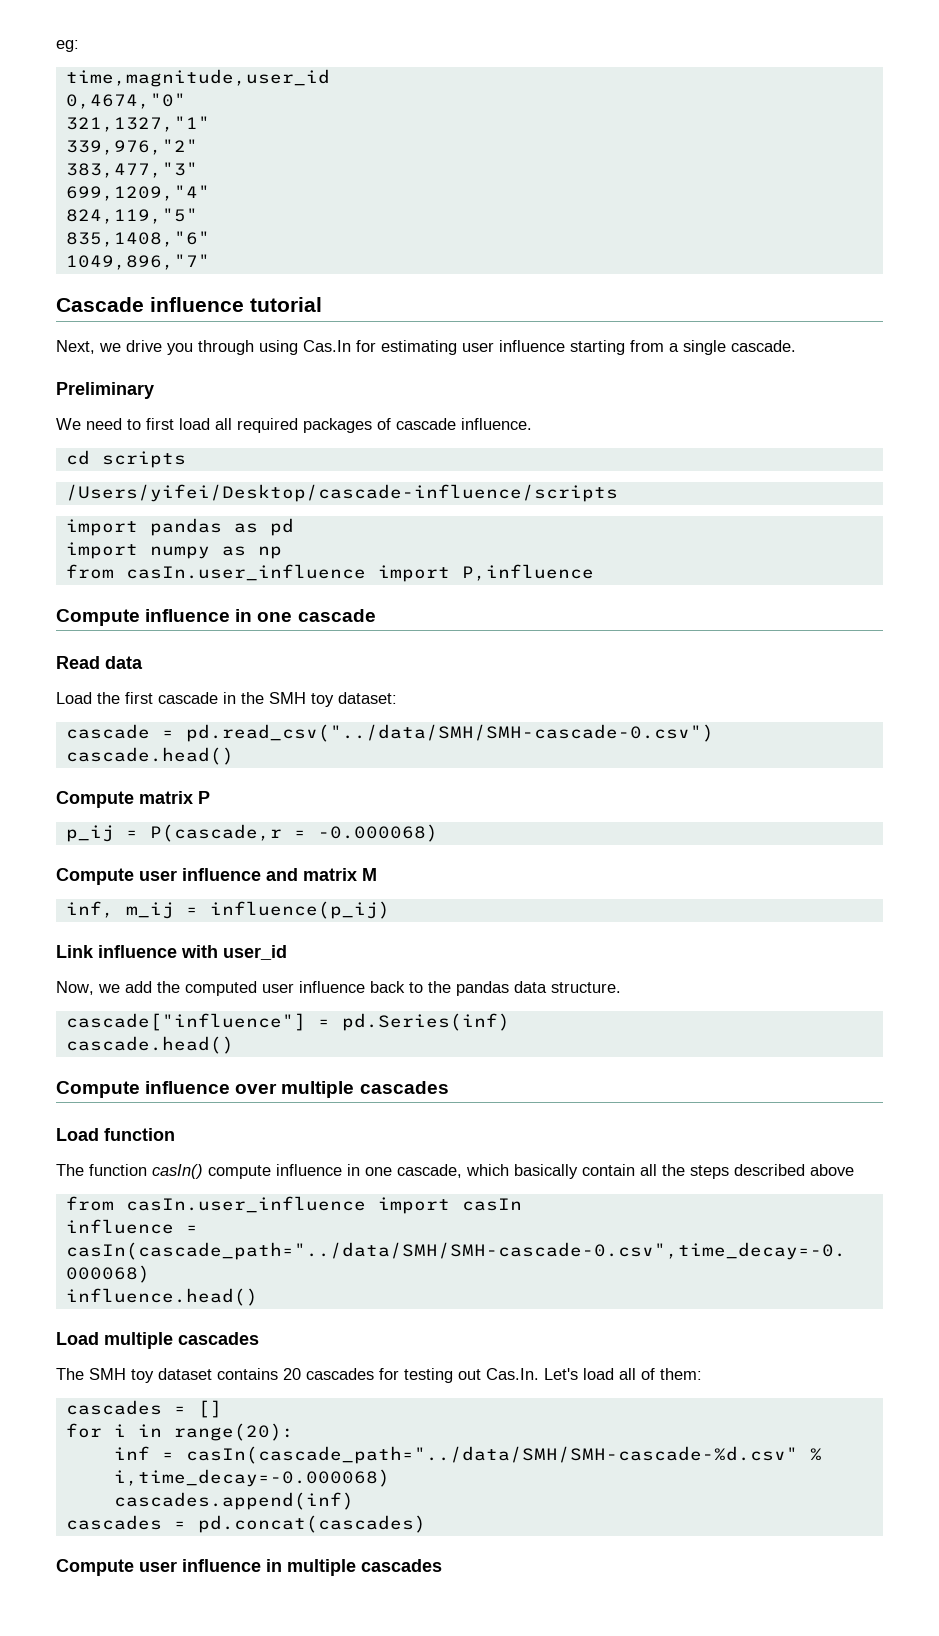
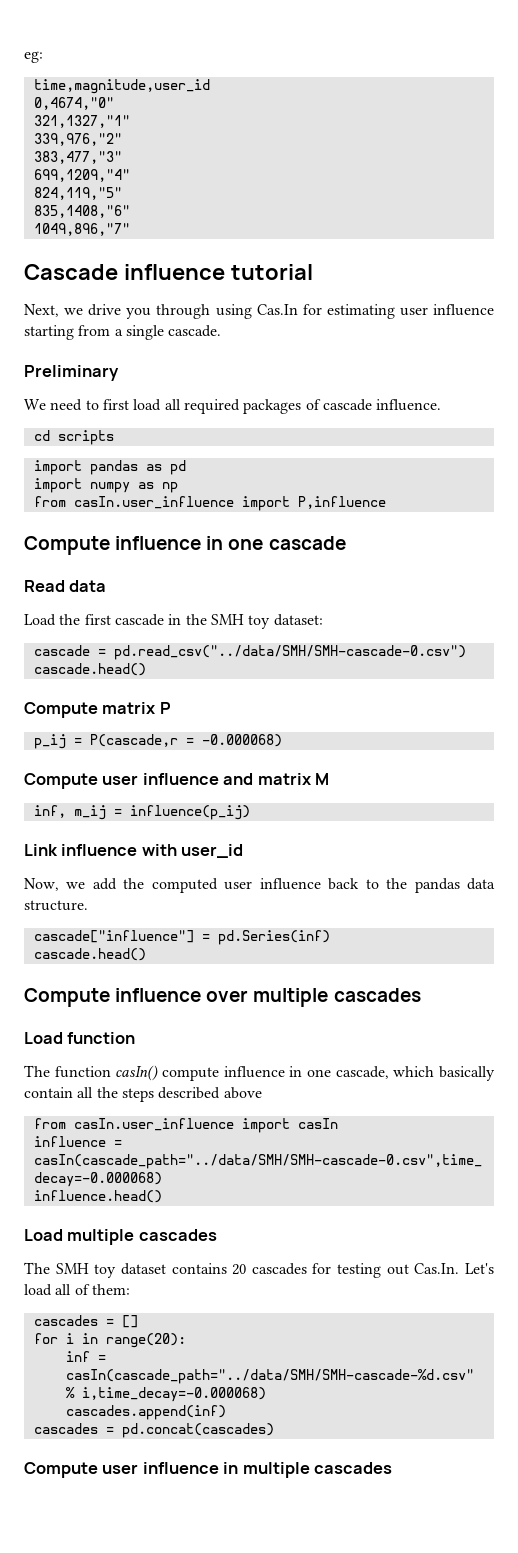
[65,484,618,502] // /Users/yifei/Desktop/cascade-influence/scripts -> (114, 437) none

